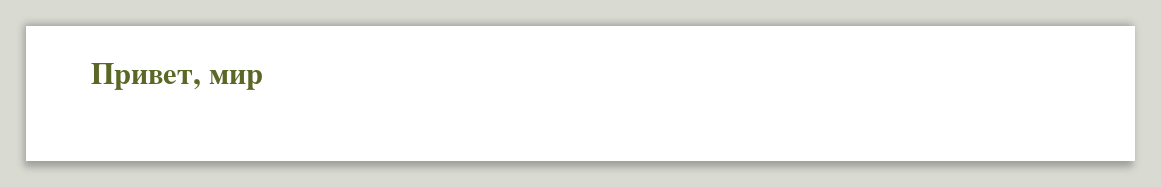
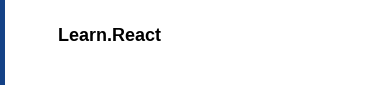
[91,63,264,90] Привет, мир -> [58,28,161,41] Learn.React

